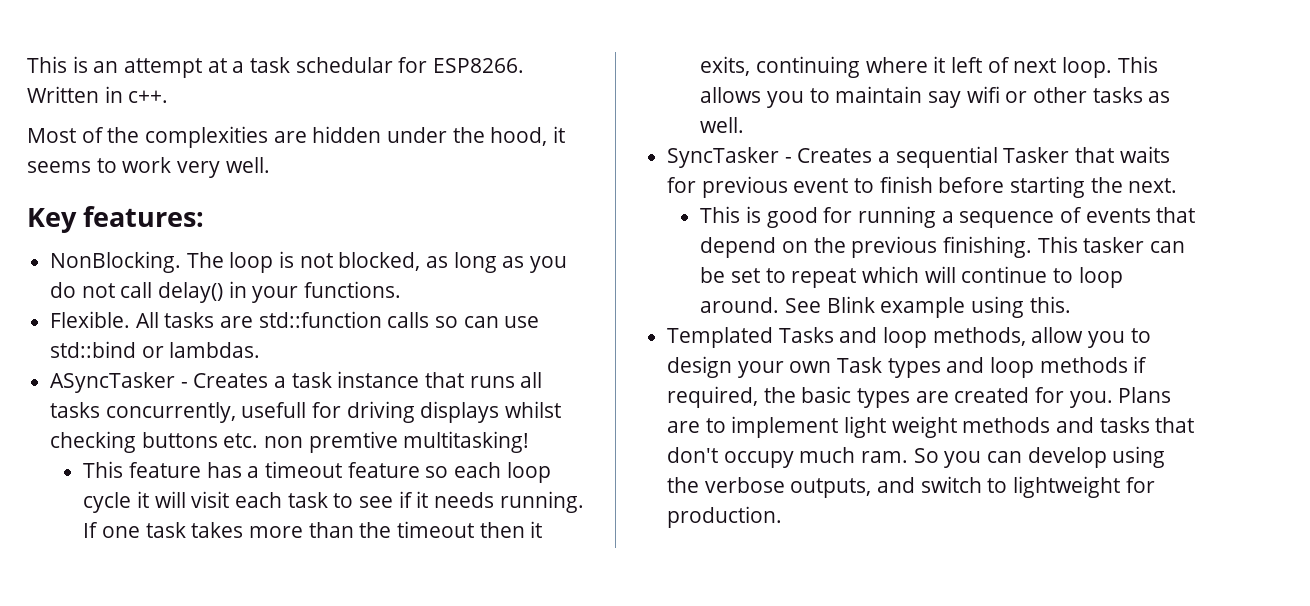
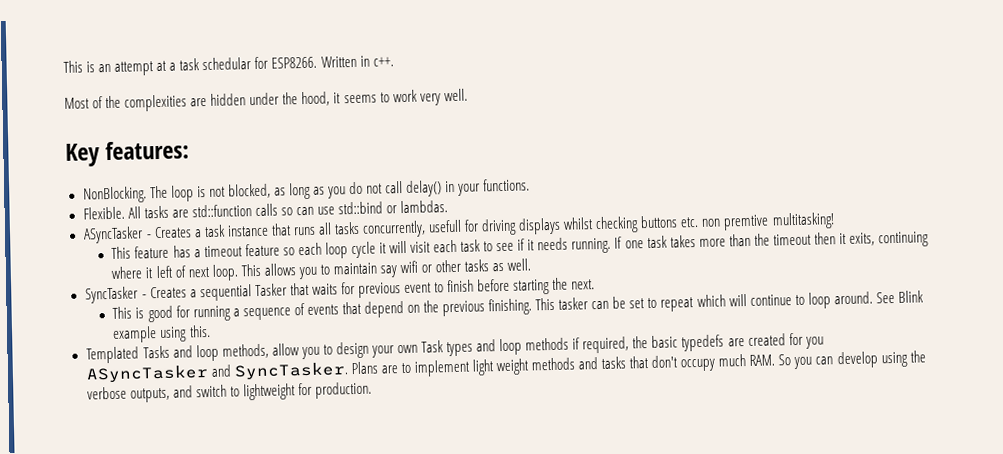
[857,388,911,408] types -> [681,334,725,352] typedefs
[1069,391,1113,408] you. -> [804,336,824,349] [85,362,349,383] you ASyncTasker and SyncTasker.
[861,451,909,463] ram. -> [749,354,776,366] RAM.

